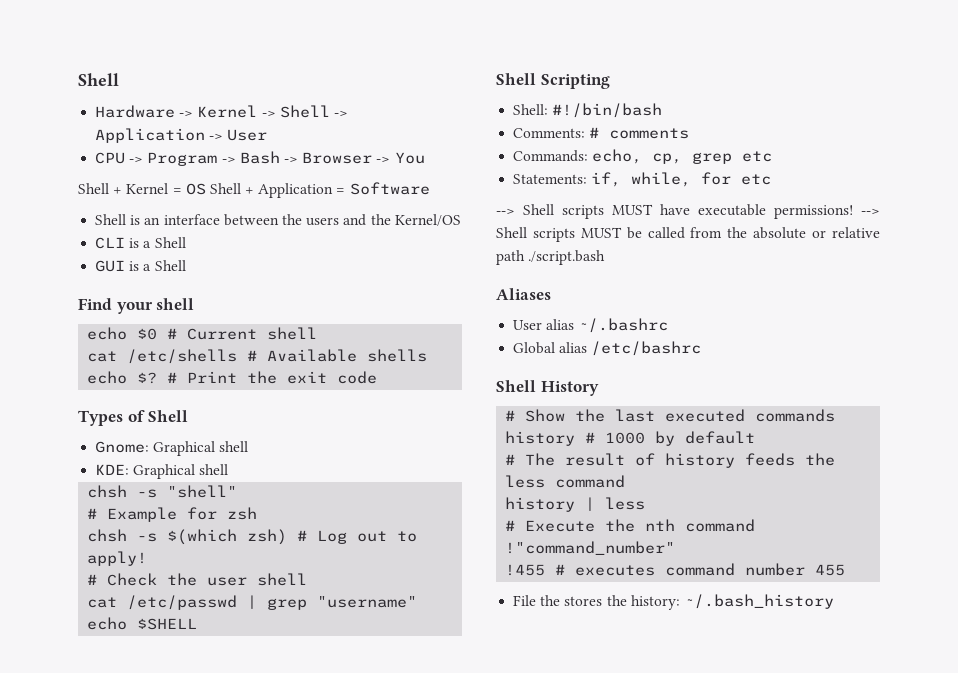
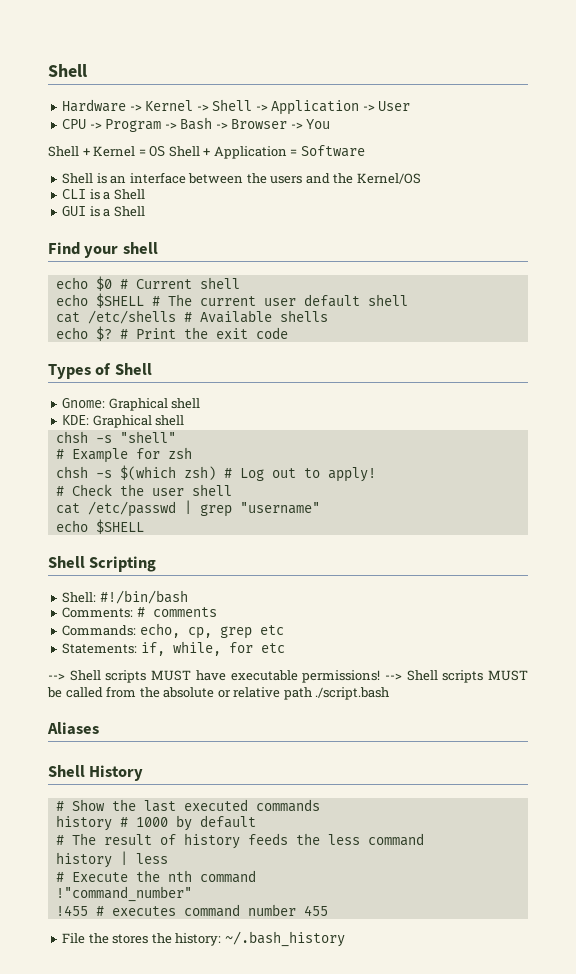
(318, 333) none -> [55,293,408,308] // echo $SHELL # The current user default shell
[513,318,669,333] [513,341,702,356] // User alias ~/.bashrc // Global alias /etc/bashrc -> (99, 728) none

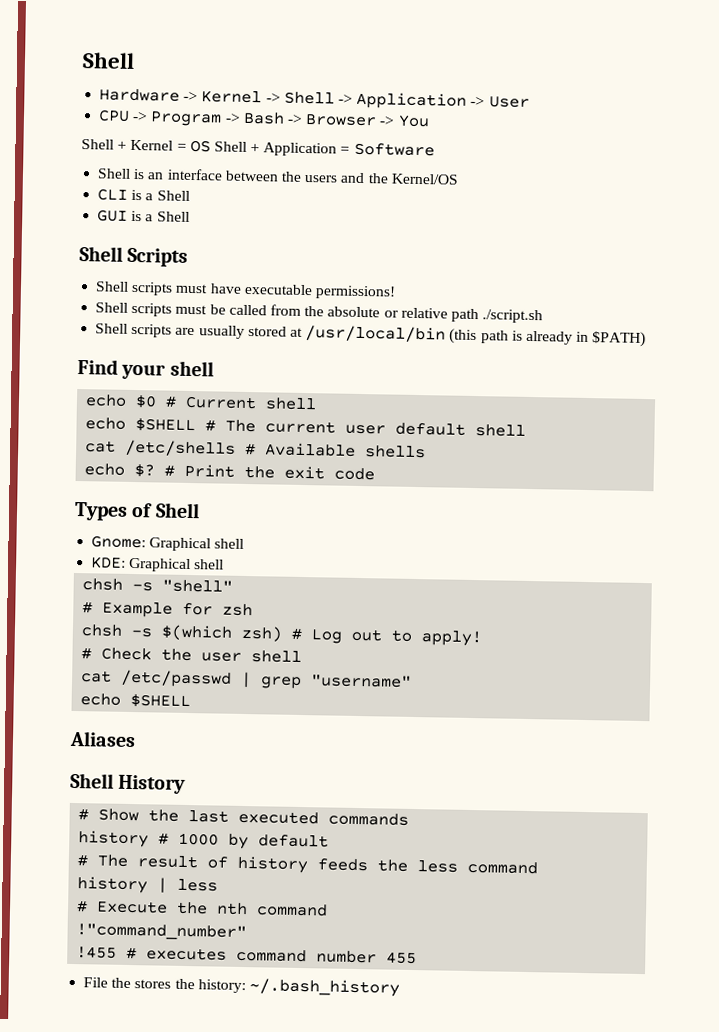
(145, 211) none -> [79,246,189,267] [95,281,396,300] [95,302,544,324] [95,323,647,348] // Shell Scripts // Shell scripts must have executable permissions! // Shell scripts must be called from the absolute or relative path ./script.sh // Shell scripts are usually stored at /usr/local/bin (this path is already in $PATH)
[48,556,157,572] [62,590,188,604] [62,607,217,618] [62,623,284,639] [62,641,285,656] [48,670,528,683] [47,686,390,700] // Shell Scripting // Shell: #!/bin/bash // Comments: # comments // Commands: echo, cp, grep etc // Statements: if, while, for etc // --> Shell scripts MUST have executable permissions! --> Shell scripts MUST be called from the absolute or relative path ./script.bash -> (192, 701) none

